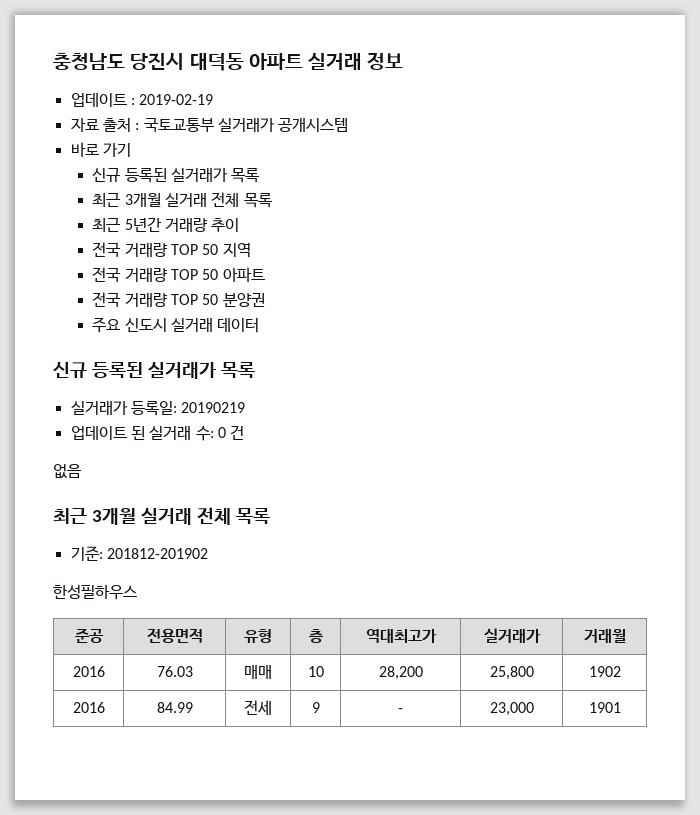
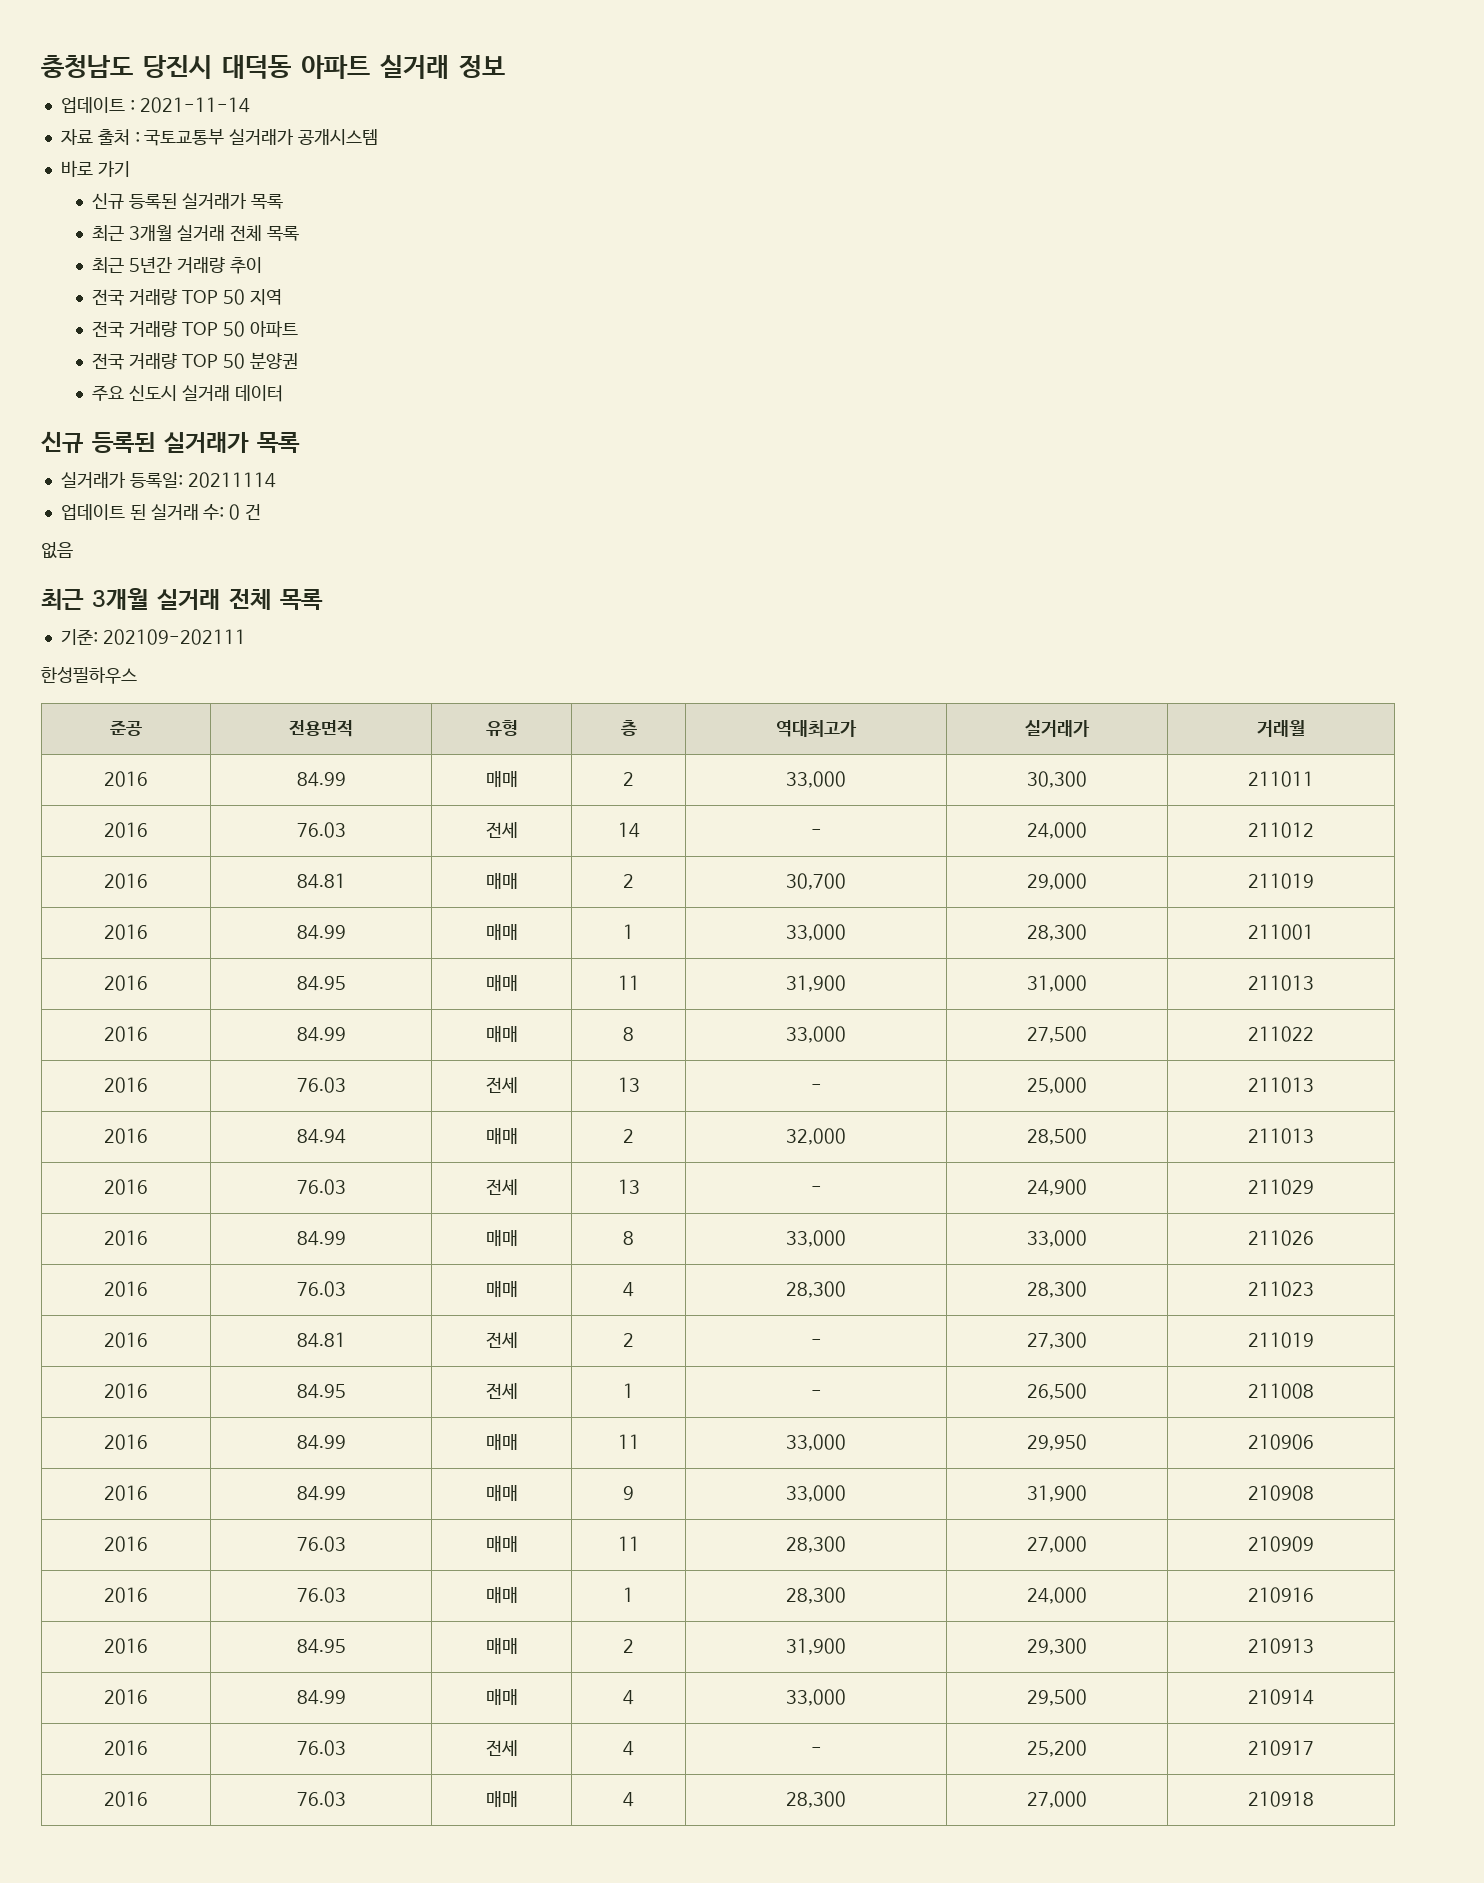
[139,94,214,105] 2019-02-19 -> [139,97,250,113] 2021-11-14
[181,402,246,413] 20190219 -> [187,472,276,488] 20211114
[106,548,208,559] 201812-201902 -> [102,629,246,645] 202109-202111
[156,666,193,677] [244,665,272,679] [307,666,324,677] [378,666,423,680] [489,666,534,680] [588,666,621,677] [72,702,105,713] [156,702,193,713] [244,700,272,715] [311,702,320,713] [398,708,403,713] [489,702,534,716] [588,702,621,713] 76.03 | 매매 | 10 | 28,200 | 25,800 | 1902 // 2016 | 84.99 | 전세 | 9 | - | 23,000 | 1901 -> [296,772,346,787] [485,771,518,787] [623,772,634,786] [786,771,847,788] [1027,771,1087,788] [1248,771,1314,787] [104,822,148,838] [296,822,346,838] [485,822,518,838] [617,822,640,838] [810,829,822,836] [1027,822,1087,839] [1248,822,1314,838] [104,873,148,889] [296,873,346,889] [485,873,518,889] [623,874,634,888] [786,873,847,890] [1027,873,1087,890] [1248,873,1314,889] [104,924,148,940] [296,925,346,940] [485,924,518,940] [623,924,634,939] [786,924,847,941] [1027,924,1087,941] [1248,924,1314,940] [104,975,148,991] [296,976,346,991] [485,975,518,991] [617,975,640,990] [786,975,847,992] [1027,975,1087,992] [1248,975,1314,991] [104,1026,148,1042] [296,1027,346,1042] [485,1026,518,1042] [623,1027,634,1041] [786,1026,847,1043] [1027,1026,1087,1043] [1248,1026,1314,1042] [104,1077,148,1093] [296,1077,346,1093] [485,1077,518,1093] [617,1077,640,1092] [810,1084,822,1091] [1027,1077,1087,1094] [1248,1077,1314,1093] [104,1128,148,1144] [296,1129,346,1144] [485,1128,518,1144] [623,1129,634,1143] [786,1128,847,1145] [1027,1128,1087,1145] [1248,1128,1314,1144] [104,1179,148,1195] [296,1179,346,1195] [485,1179,518,1195] [617,1179,640,1194] [810,1186,822,1193] [1027,1179,1087,1196] [1248,1179,1314,1195] [104,1230,148,1246] [296,1231,346,1246] [485,1230,518,1246] [623,1231,634,1245] [786,1230,847,1247] [1027,1230,1087,1247] [1248,1230,1314,1246] [104,1281,148,1297] [296,1281,346,1297] [485,1281,518,1297] [623,1282,634,1297] [786,1281,847,1298] [1027,1281,1087,1298] [1248,1281,1314,1297] [104,1332,148,1348] [296,1332,346,1348] [485,1332,518,1348] [623,1333,634,1347] [810,1339,822,1346] [1027,1332,1087,1349] [1248,1332,1314,1348] [104,1383,148,1399] [296,1384,346,1399] [485,1383,518,1399] [623,1383,634,1398] [810,1390,822,1397] [1027,1383,1087,1400] [1248,1383,1314,1399] [104,1434,148,1450] [296,1435,346,1450] [485,1434,518,1450] [617,1434,640,1449] [786,1434,847,1451] [1027,1434,1087,1451] [1248,1434,1314,1450] [104,1485,148,1501] [296,1486,346,1501] [485,1485,518,1501] [623,1486,634,1500] [786,1485,847,1502] [1027,1485,1087,1502] [1248,1485,1314,1501] [104,1536,148,1552] [296,1536,346,1552] [485,1536,518,1552] [617,1536,640,1551] [786,1536,847,1553] [1027,1536,1087,1553] [1248,1536,1314,1552] [104,1587,148,1603] [296,1587,346,1603] [485,1587,518,1603] [623,1587,634,1602] [786,1587,847,1604] [1027,1587,1087,1604] [1248,1587,1314,1603] [104,1638,148,1654] [296,1639,346,1654] [485,1638,518,1654] [623,1639,634,1653] [786,1638,847,1655] [1027,1638,1087,1655] [1248,1638,1314,1654] [104,1689,148,1705] [296,1690,346,1705] [485,1689,518,1705] [623,1690,634,1705] [786,1689,847,1706] [1027,1689,1087,1706] [1248,1689,1314,1705] [104,1740,148,1756] [296,1740,346,1756] [485,1740,518,1756] [623,1741,634,1756] [810,1747,822,1754] [1027,1740,1087,1757] [1248,1740,1314,1756] [104,1791,148,1807] [296,1791,346,1807] [485,1791,518,1807] [623,1792,634,1807] [786,1791,847,1808] [1027,1791,1087,1808] [1248,1791,1314,1807] 84.99 | 매매 | 2 | 33,000 | 30,300 | 211011 // 2016 | 76.03 | 전세 | 14 | - | 24,000 | 211012 // 2016 | 84.81 | 매매 | 2 | 30,700 | 29,000 | 211019 // 2016 | 84.99 | 매매 | 1 | 33,000 | 28,300 | 211001 // 2016 | 84.95 | 매매 | 11 | 31,900 | 31,000 | 211013 // 2016 | 84.99 | 매매 | 8 | 33,000 | 27,500 | 211022 // 2016 | 76.03 | 전세 | 13 | - | 25,000 | 211013 // 2016 | 84.94 | 매매 | 2 | 32,000 | 28,500 | 211013 // 2016 | 76.03 | 전세 | 13 | - | 24,900 | 211029 // 2016 | 84.99 | 매매 | 8 | 33,000 | 33,000 | 211026 // 2016 | 76.03 | 매매 | 4 | 28,300 | 28,300 | 211023 // 2016 | 84.81 | 전세 | 2 | - | 27,300 | 211019 // 2016 | 84.95 | 전세 | 1 | - | 26,500 | 211008 // 2016 | 84.99 | 매매 | 11 | 33,000 | 29,950 | 210906 // 2016 | 84.99 | 매매 | 9 | 33,000 | 31,900 | 210908 // 2016 | 76.03 | 매매 | 11 | 28,300 | 27,000 | 210909 // 2016 | 76.03 | 매매 | 1 | 28,300 | 24,000 | 210916 // 2016 | 84.95 | 매매 | 2 | 31,900 | 29,300 | 210913 // 2016 | 84.99 | 매매 | 4 | 33,000 | 29,500 | 210914 // 2016 | 76.03 | 전세 | 4 | - | 25,200 | 210917 // 2016 | 76.03 | 매매 | 4 | 28,300 | 27,000 | 210918

